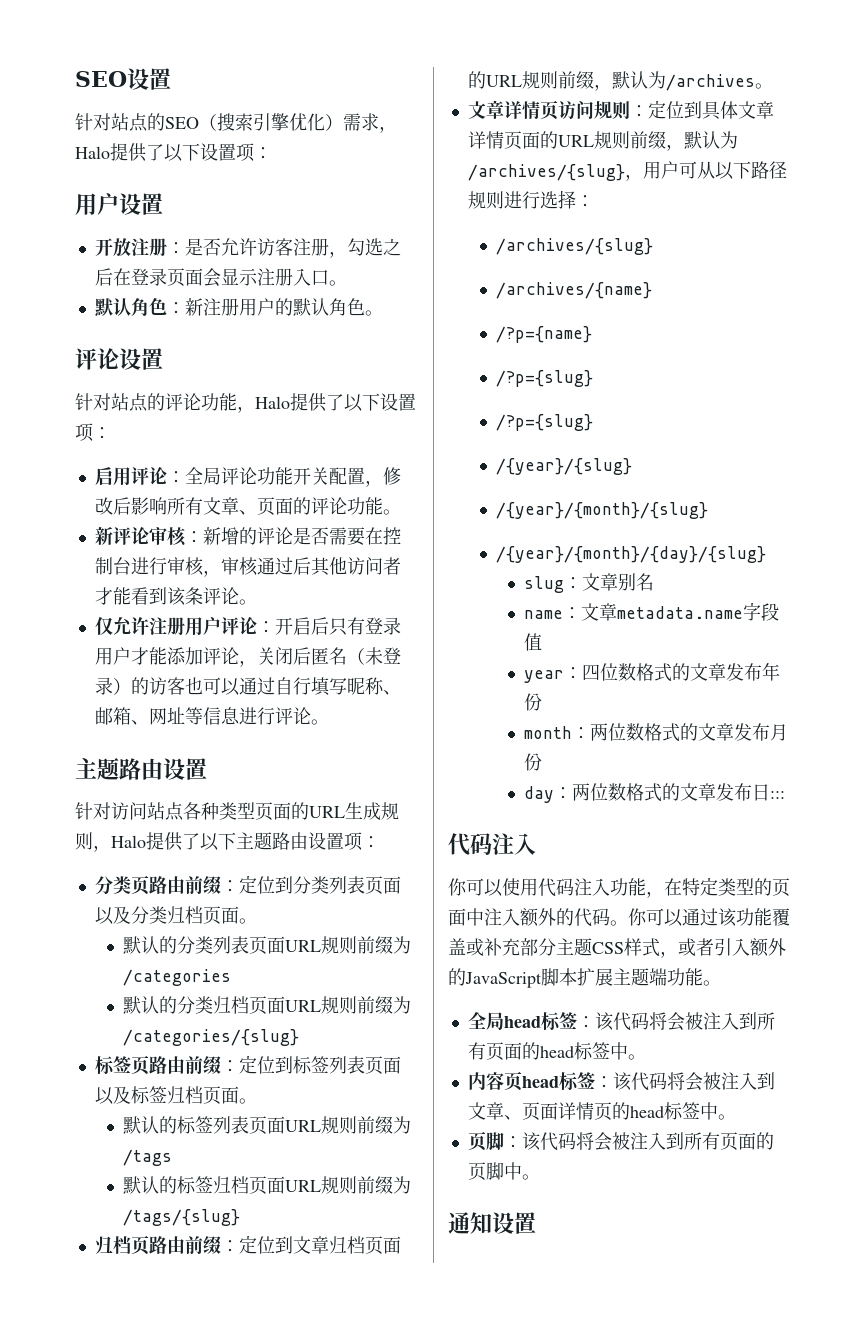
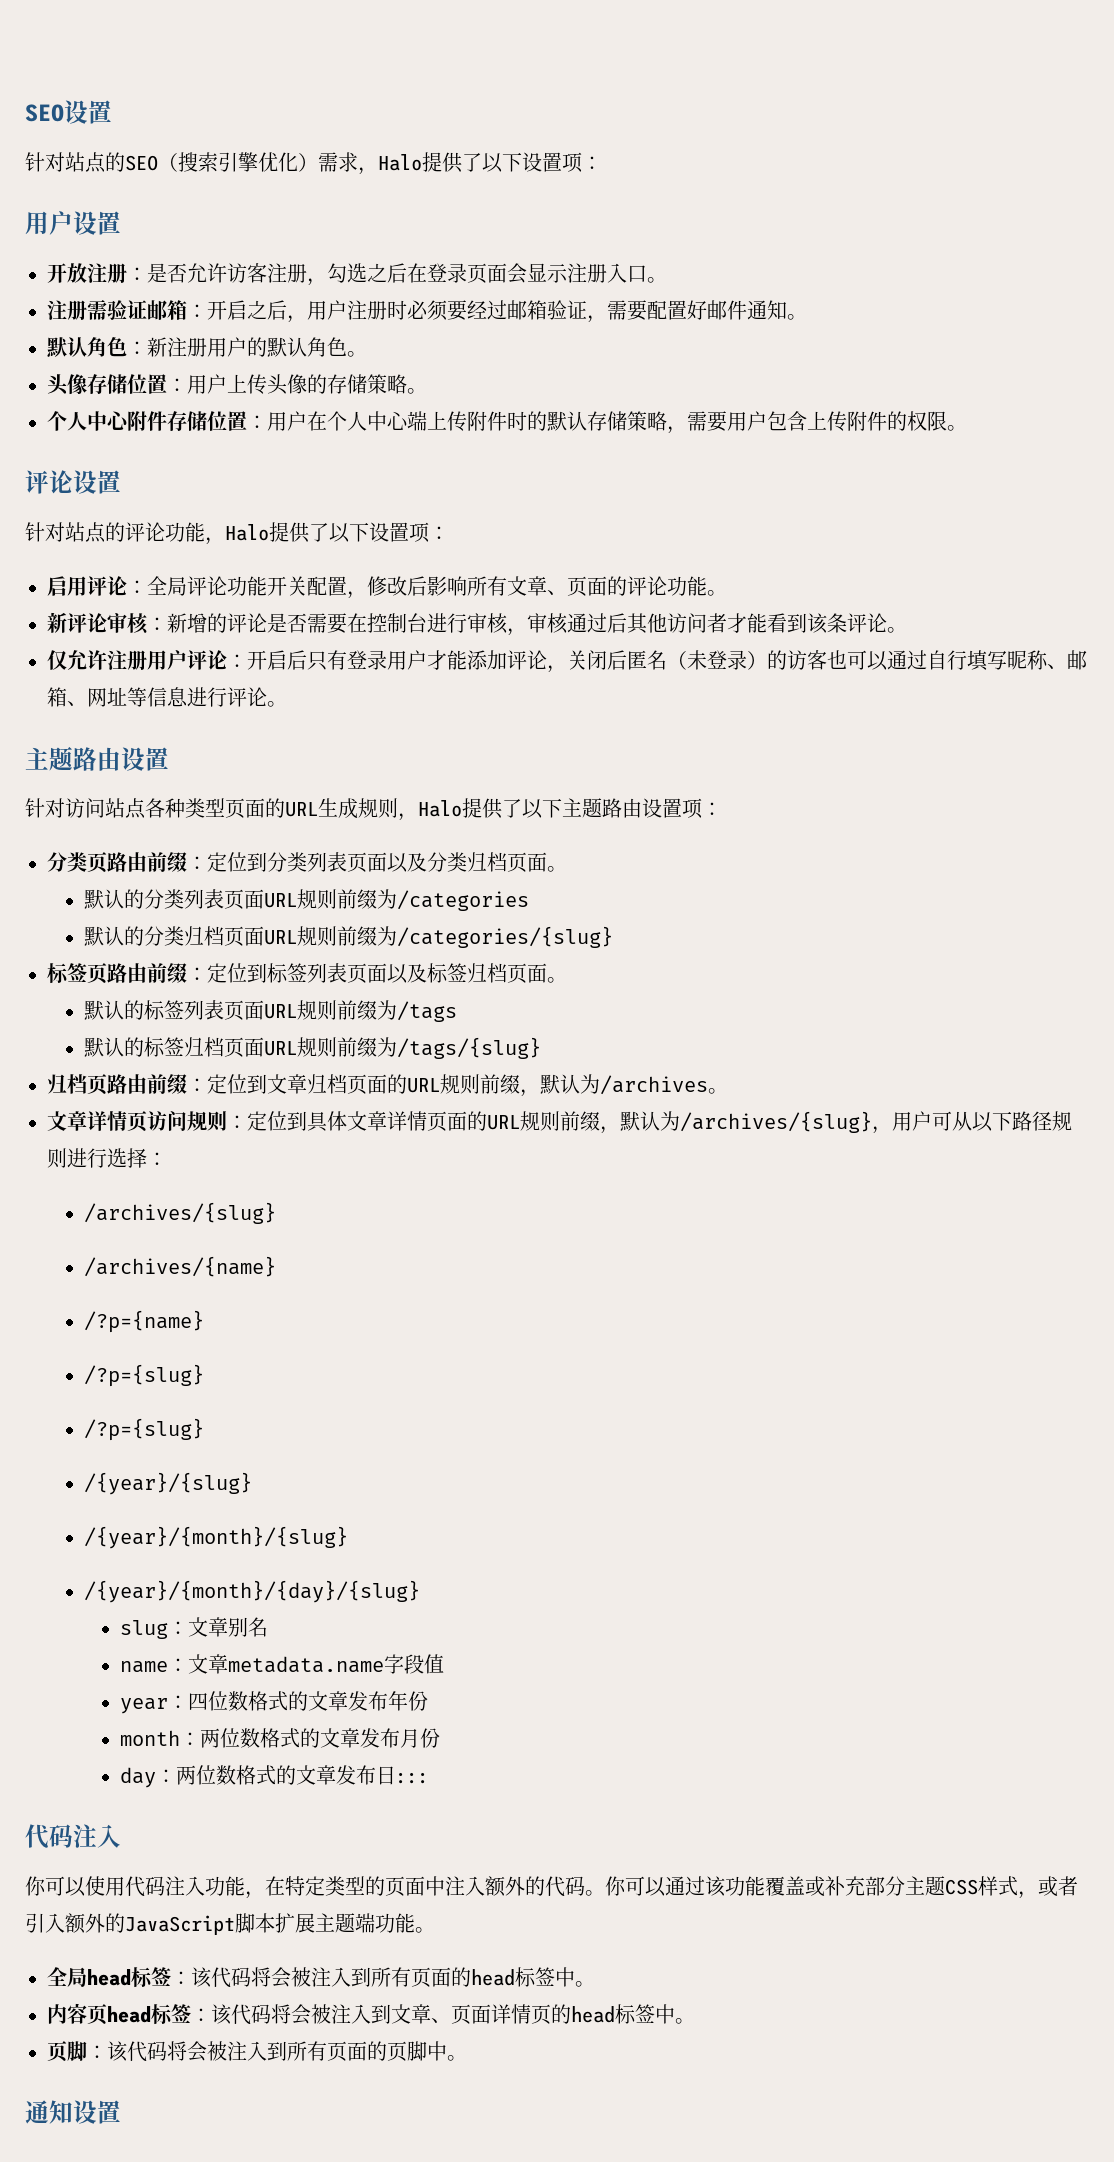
(347, 283) none -> [47,299,807,323] // 注册需验证邮箱：开启之后，用户注册时必须要经过邮箱验证，需要配置好邮件通知。
(383, 313) none -> [47,374,427,395] [47,411,967,434] // 头像存储位置：用户上传头像的存储策略。 // 个人中心附件存储位置：用户在个人中心端上传附件时的默认存储策略，需要用户包含上传附件的权限。

